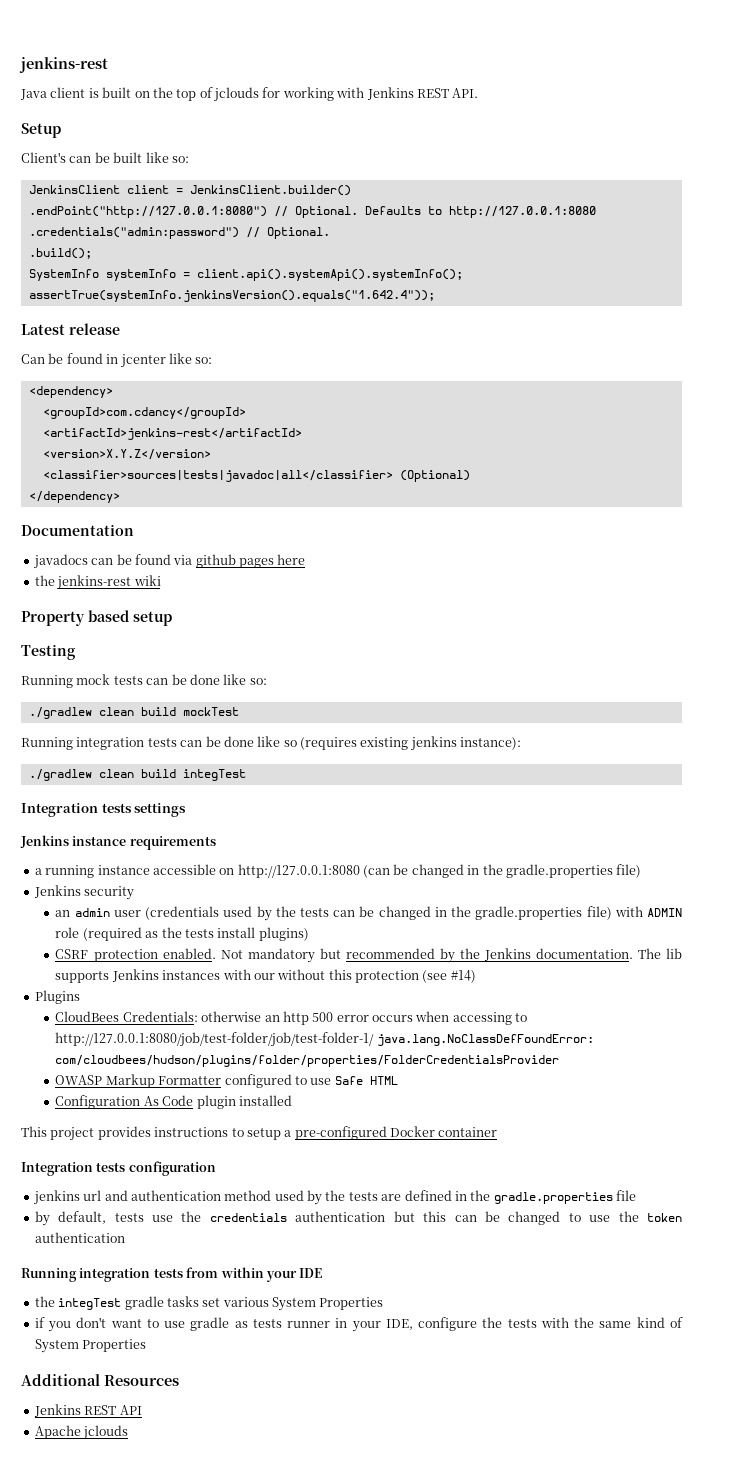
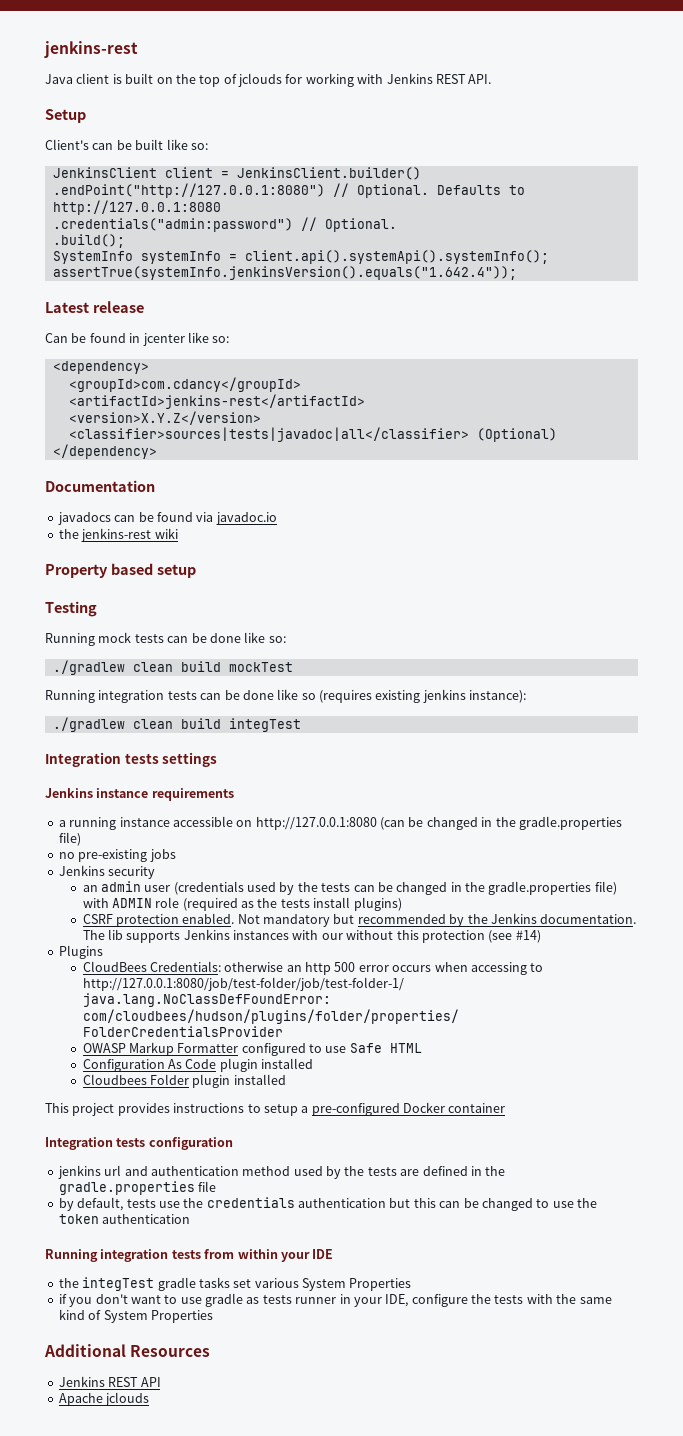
[195,554,306,568] github pages here -> [215,512,277,525] javadoc.io
(642, 871) none -> [58,849,176,862] // no pre-existing jobs
(292, 1100) none -> [82,1074,286,1088] // Cloudbees Folder plugin installed

